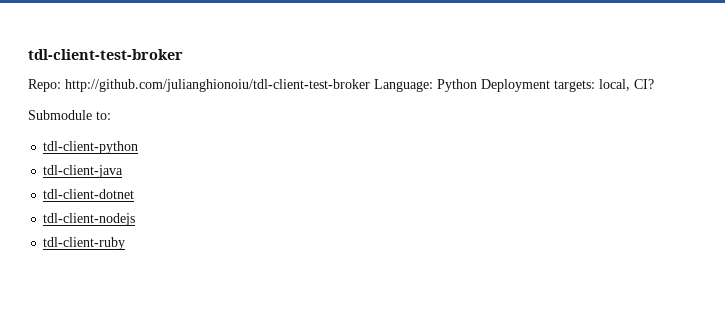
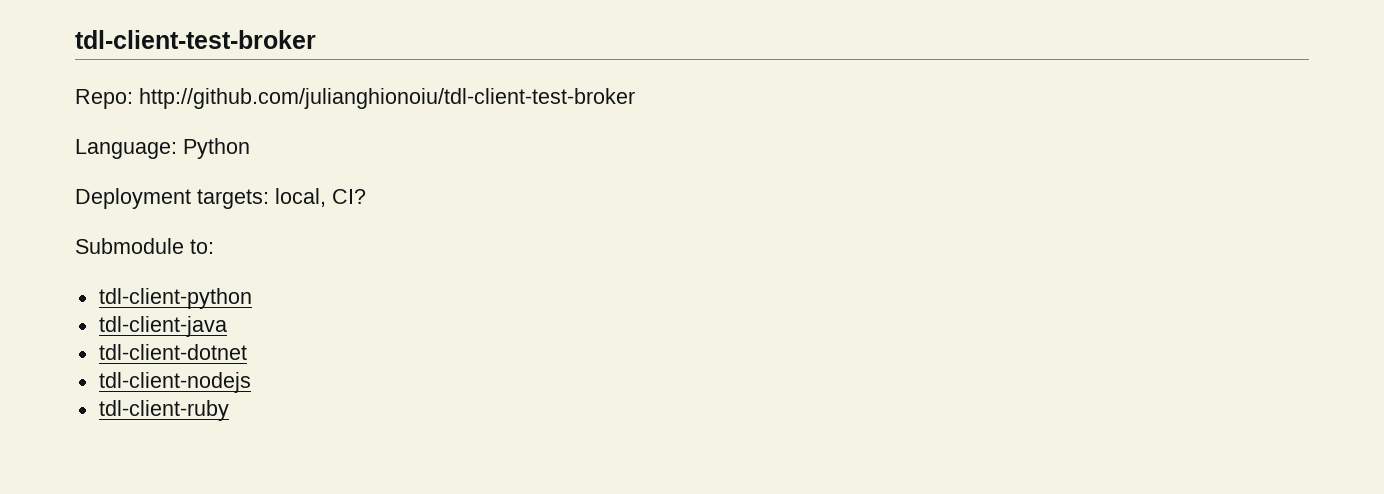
(370, 85) none -> (635, 98) //
(477, 85) none -> (250, 148) //

